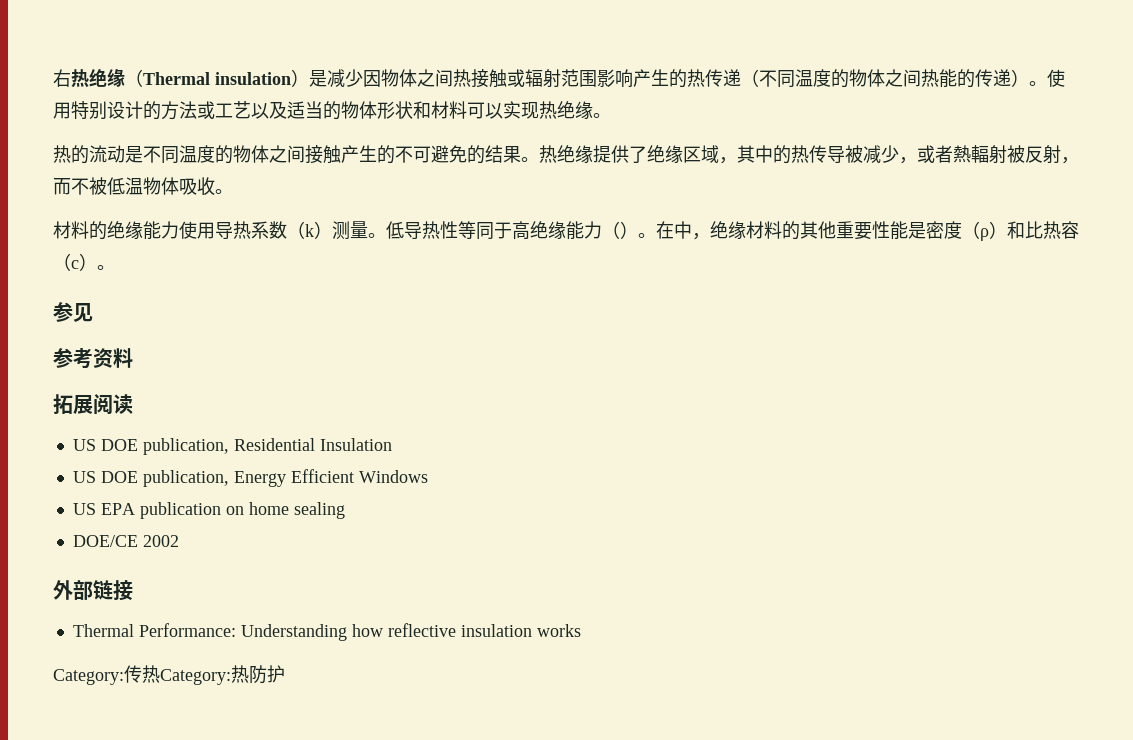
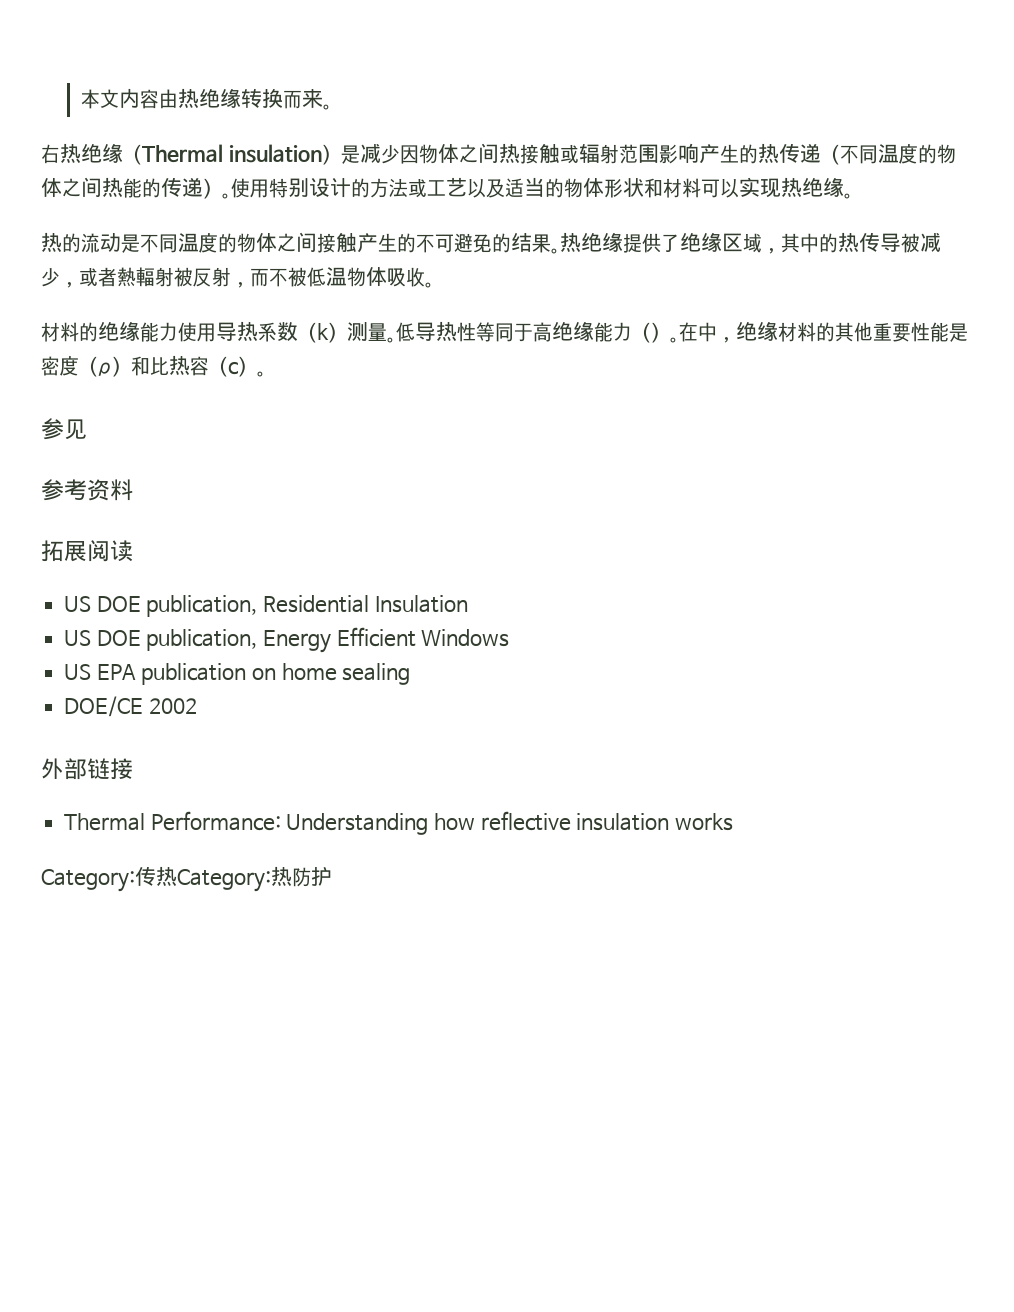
(53, 78) none -> [81,88,333,110] 本文内容由热绝缘转换而来。 //

